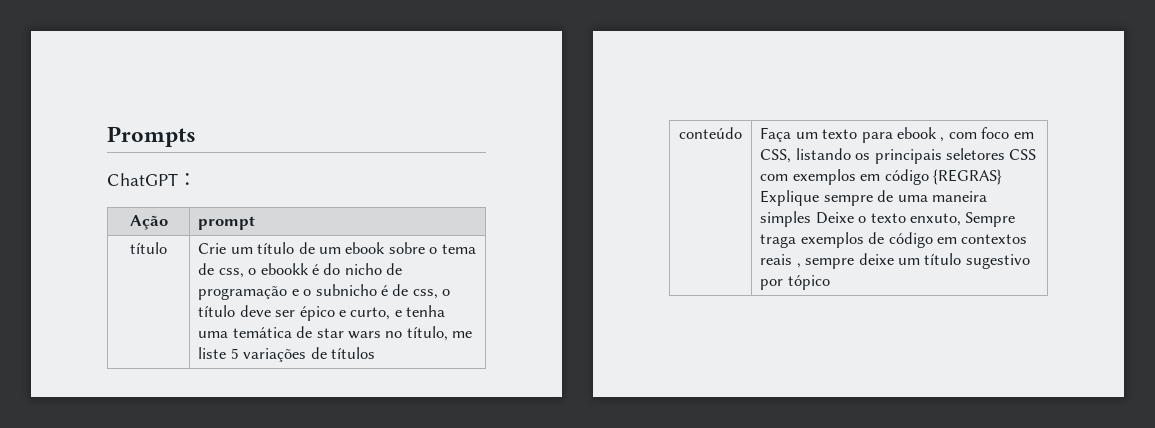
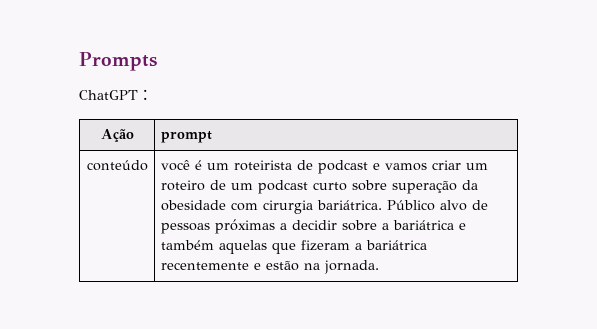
[130,242,167,254] [198,242,476,254] [198,263,403,278] [198,284,451,300] [198,305,446,321] [198,326,473,341] [198,347,375,362] [679,127,742,139] [760,127,1034,143] [760,148,1037,164] [760,169,1002,185] [760,190,987,206] [760,211,1016,227] [760,232,1028,248] [760,253,1030,269] [760,275,830,290] título | Crie um título de um ebook sobre o tema de css, o ebookk é do nicho de programação e o subnicho é de css, o título deve ser épico e curto, e tenha uma temática de star wars no título, me liste 5 variações de títulos // conteúdo | Faça um texto para ebook , com foco em CSS, listando os principais seletores CSS com exemplos em código {REGRAS} Explique sempre de uma maneira simples Deixe o texto enxuto, Sempre traga exemplos de código em contextos reais , sempre deixe um título sugestivo por tópico -> [86,160,148,171] [160,160,488,174] [160,180,478,194] [160,200,488,214] [160,219,466,234] [160,240,427,254] [160,260,379,274] conteúdo | você é um roteirista de podcast e vamos criar um roteiro de um podcast curto sobre superação da obesidade com cirurgia bariátrica. Público alvo de pessoas próximas a decidir sobre a bariátrica e também aquelas que fizeram a bariátrica recentemente e estão na jornada.

